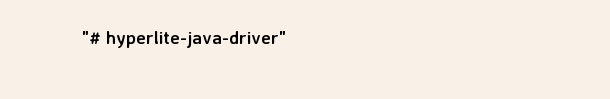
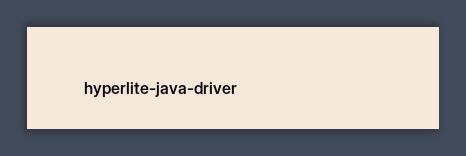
[82,31,286,48] "# hyperlite-java-driver" -> [84,82,237,98] hyperlite-java-driver

